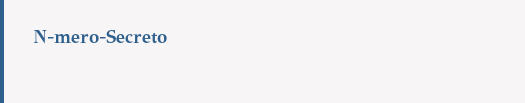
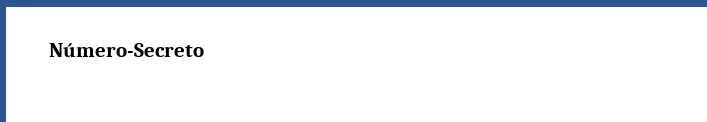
[33,29,167,44] N-mero-Secreto -> [49,43,204,57] Número-Secreto

